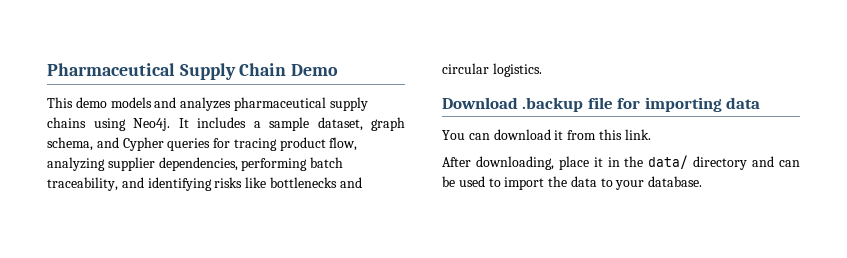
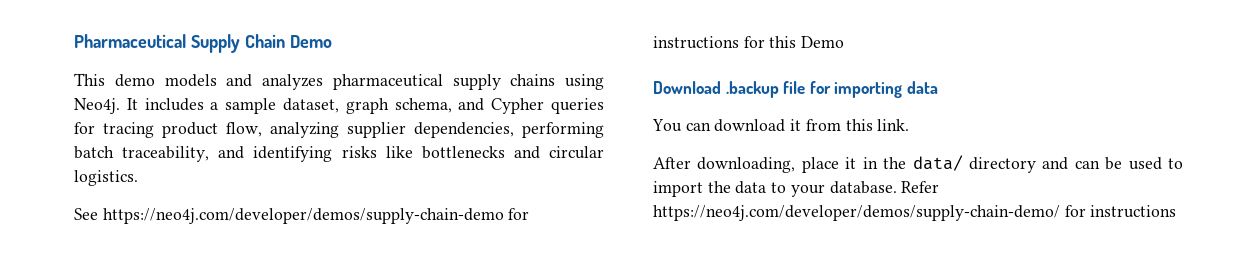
(542, 70) none -> [74,208,530,224] [653,36,845,49] // See https://neo4j.com/developer/demos/supply-chain-demo for instructions for this Demo
(703, 181) none -> [901,181,940,193] [653,205,1177,221] Refer https://neo4j.com/developer/demos/supply-chain-demo/ for instructions

